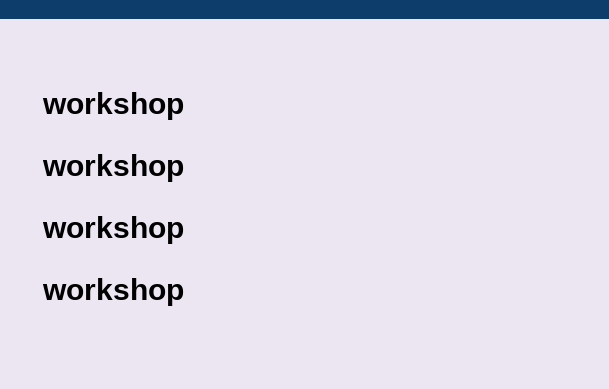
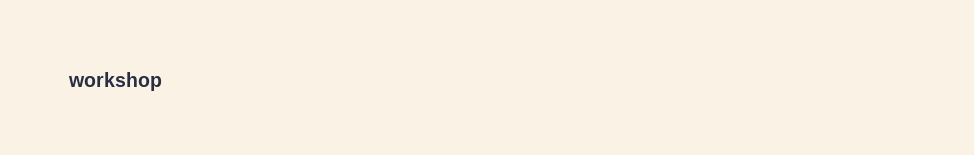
[42,92,184,120] [42,154,184,182] [42,216,184,244] [42,278,184,306] workshop // workshop // workshop // workshop -> [68,72,162,91] workshop

